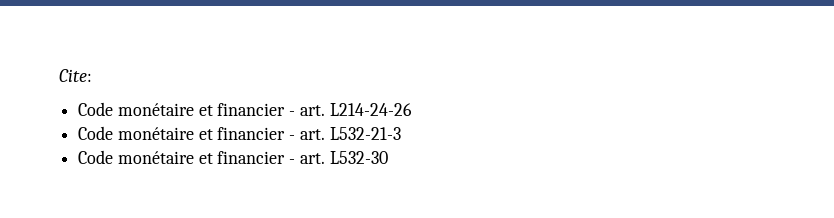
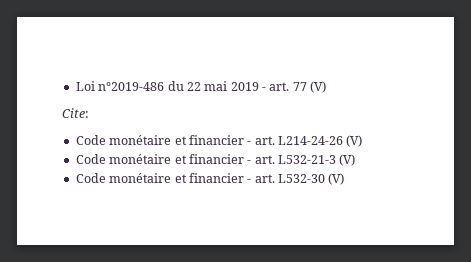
(59, 75) none -> [75,81,327,93] Loi n°2019-486 du 22 mai 2019 - art. 77 (V) //
(412, 109) none -> [346,135,363,147] (V)
(401, 133) none -> [339,154,356,166] (V)
(388, 157) none -> [328,173,345,185] (V)

